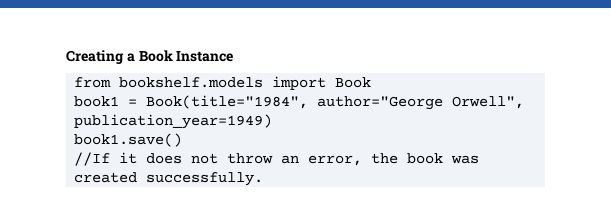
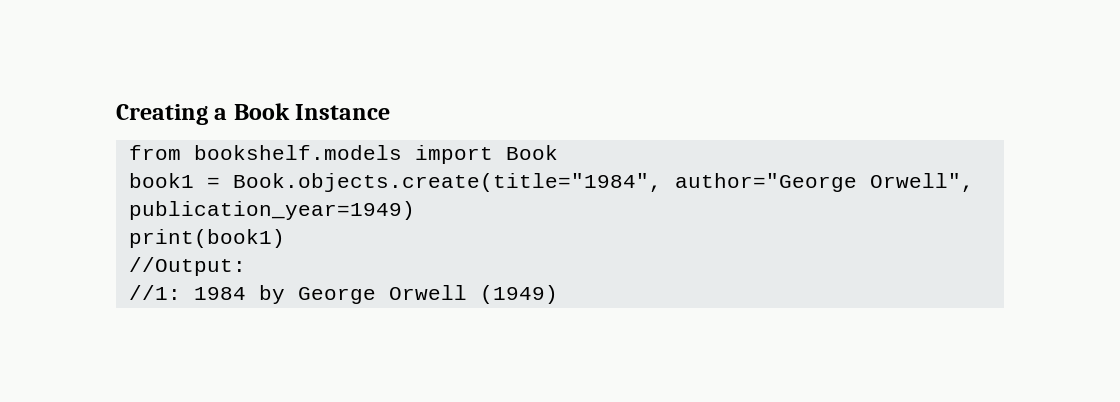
[145,95,308,109] Book(title="1984", -> [232,173,662,192] Book.objects.create(title="1984",
[73,133,182,147] [73,152,479,166] [73,172,263,186] book1.save() // //If it does not throw an error, the book was created successfully. -> [128,229,285,248] [128,257,246,276] [128,285,558,304] print(book1) // //Output: // //1: 1984 by George Orwell (1949)

